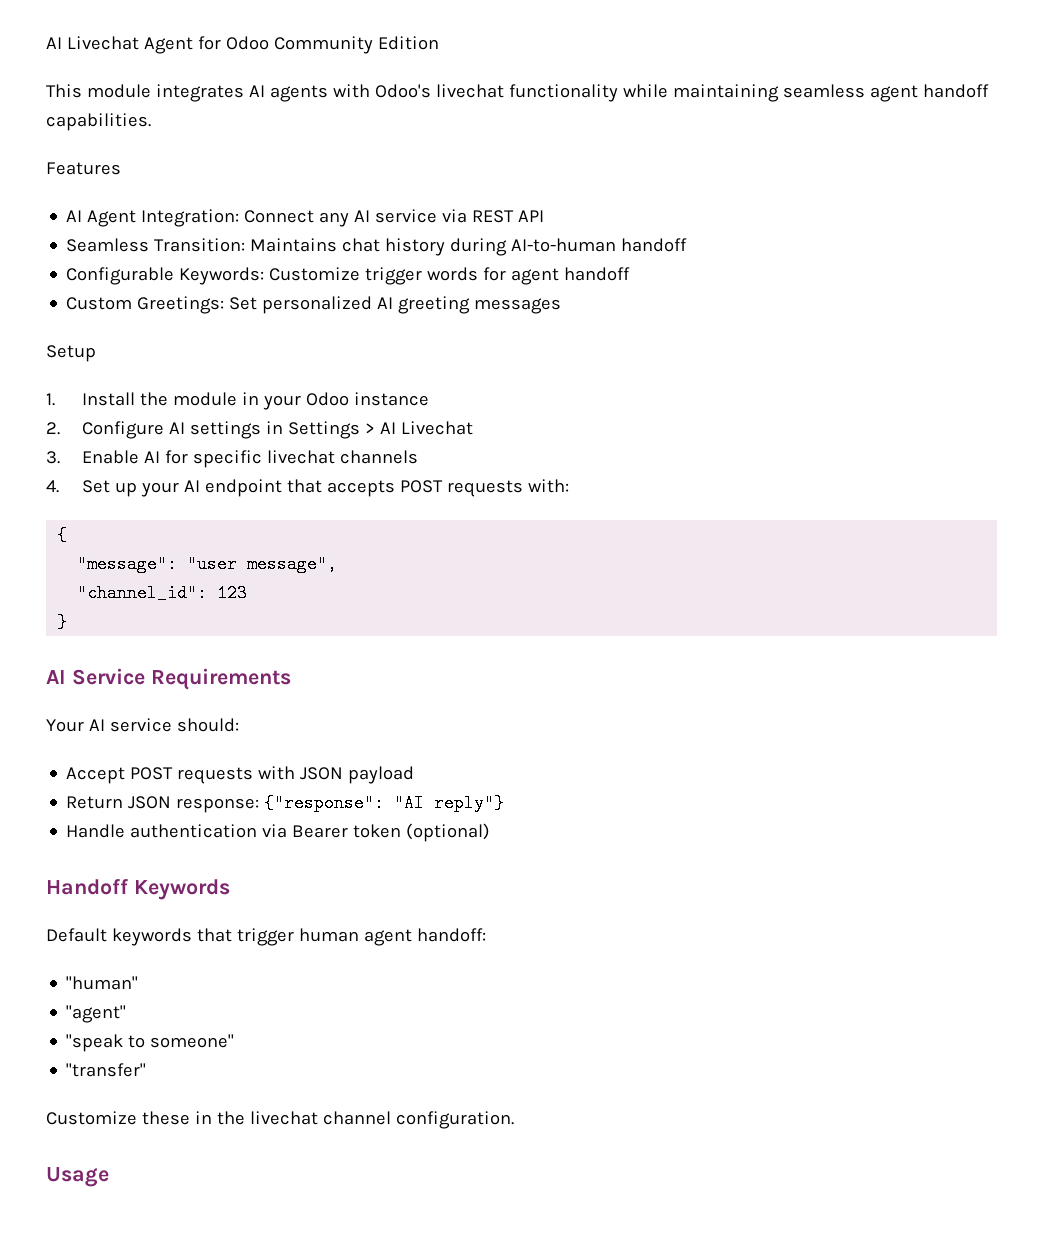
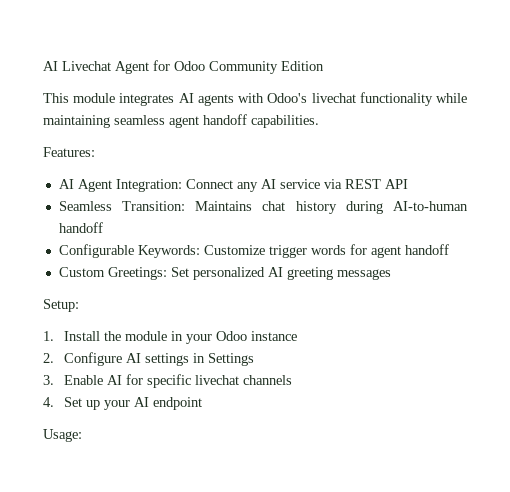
[46,162,121,175] Features -> [43,147,95,157] Features:
[46,345,96,362] Setup -> [43,299,79,312] Setup:
[365,421,474,435] > AI Livechat -> (255, 359) none
[287,479,570,497] [57,526,68,544] [77,555,338,573] [77,584,248,602] [57,613,68,631] [46,668,291,690] [46,718,239,732] [66,766,415,784] [66,794,505,813] [66,823,491,842] [46,879,230,900] [46,928,486,946] [66,976,139,990] [66,1005,127,1023] [66,1034,235,1052] [66,1063,147,1077] [46,1111,514,1129] [46,1167,109,1187] that accepts POST requests with: // { // "message": "user message", // "channel_id": 123 // } // AI Service Requirements // Your AI service should: // Accept POST requests with JSON payload // Return JSON response: {"response": "AI reply"} // Handle authentication via Bearer token (optional) // Handoff Keywords // Default keywords that trigger human agent handoff: // "human" // "agent" // "speak to someone" // "transfer" // Customize these in the livechat channel configuration. // Usage -> [43,429,82,442] // Usage:

